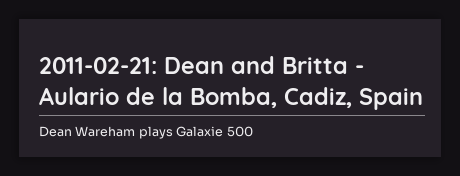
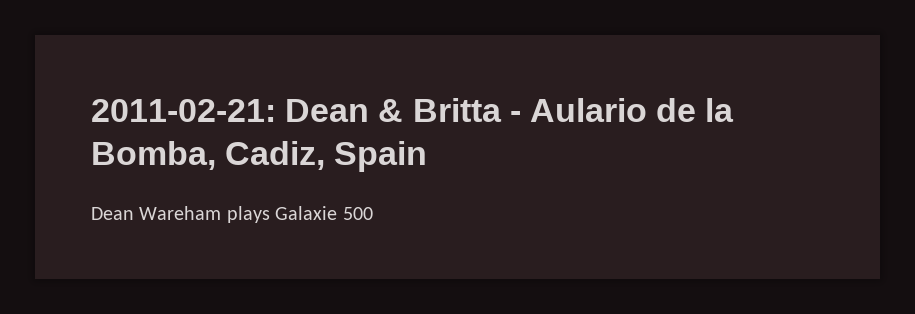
[231,56,275,74] and -> [378,99,404,122] &

